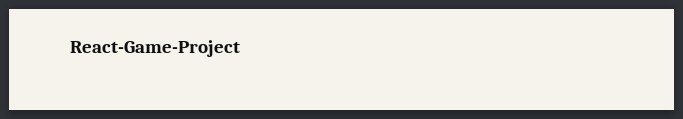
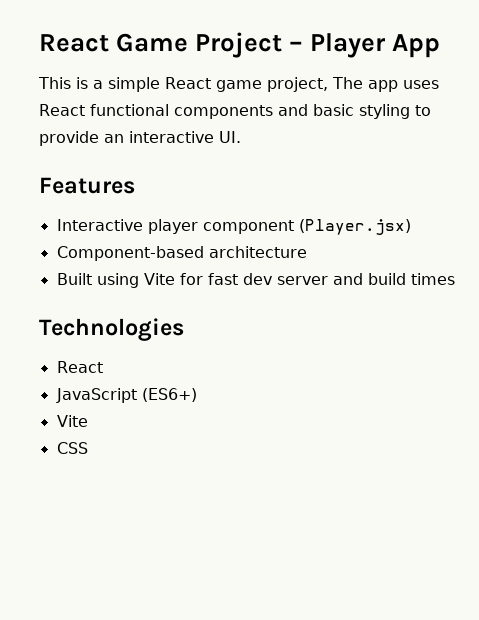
[70,40,240,57] React-Game-Project -> [39,32,441,58] [38,77,439,92] [39,104,431,119] [39,131,241,146] [39,177,135,194] [56,219,411,235] [56,246,307,261] [56,273,455,288] [39,318,184,341] [56,361,103,373] [55,388,197,403] [56,415,88,427] [56,442,88,454] React Game Project – Player App // This is a simple React game project, The app uses React functional components and basic styling to provide an interactive UI. // Features // Interactive player component (Player.jsx) // Component-based architecture // Built using Vite for fast dev server and build times // Technologies // React // JavaScript (ES6+) // Vite // CSS

